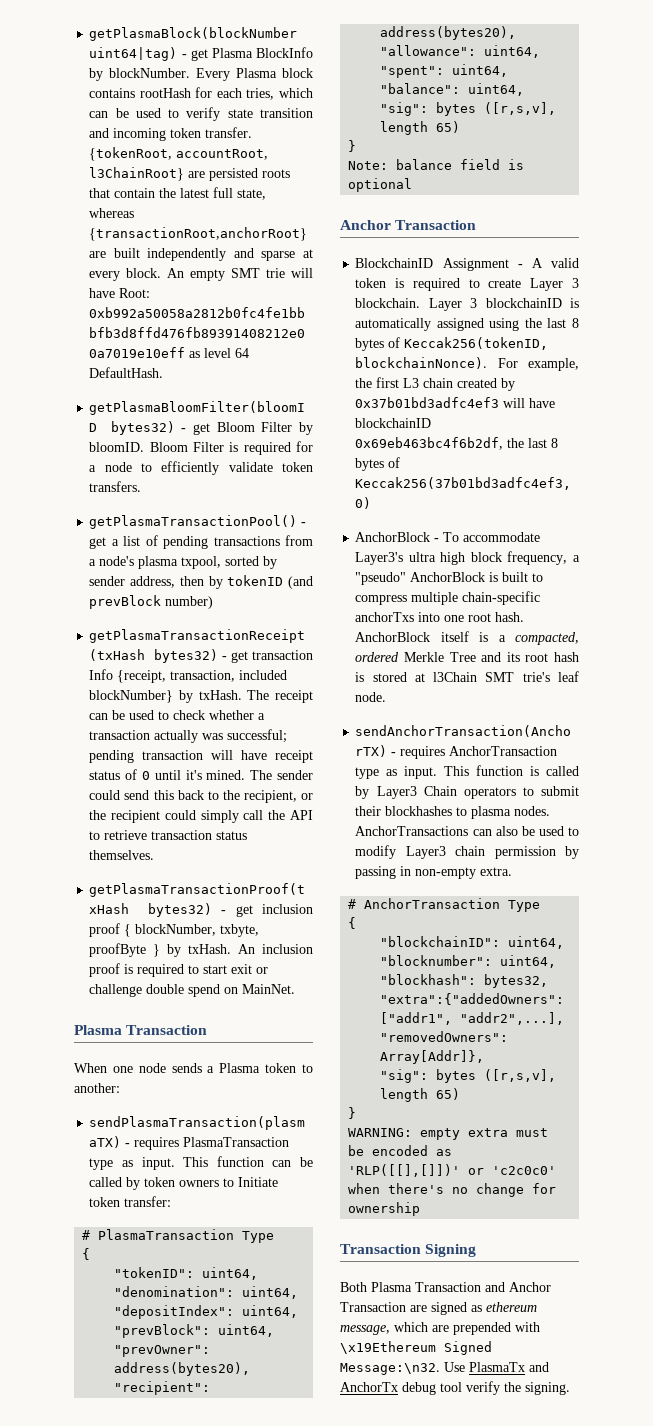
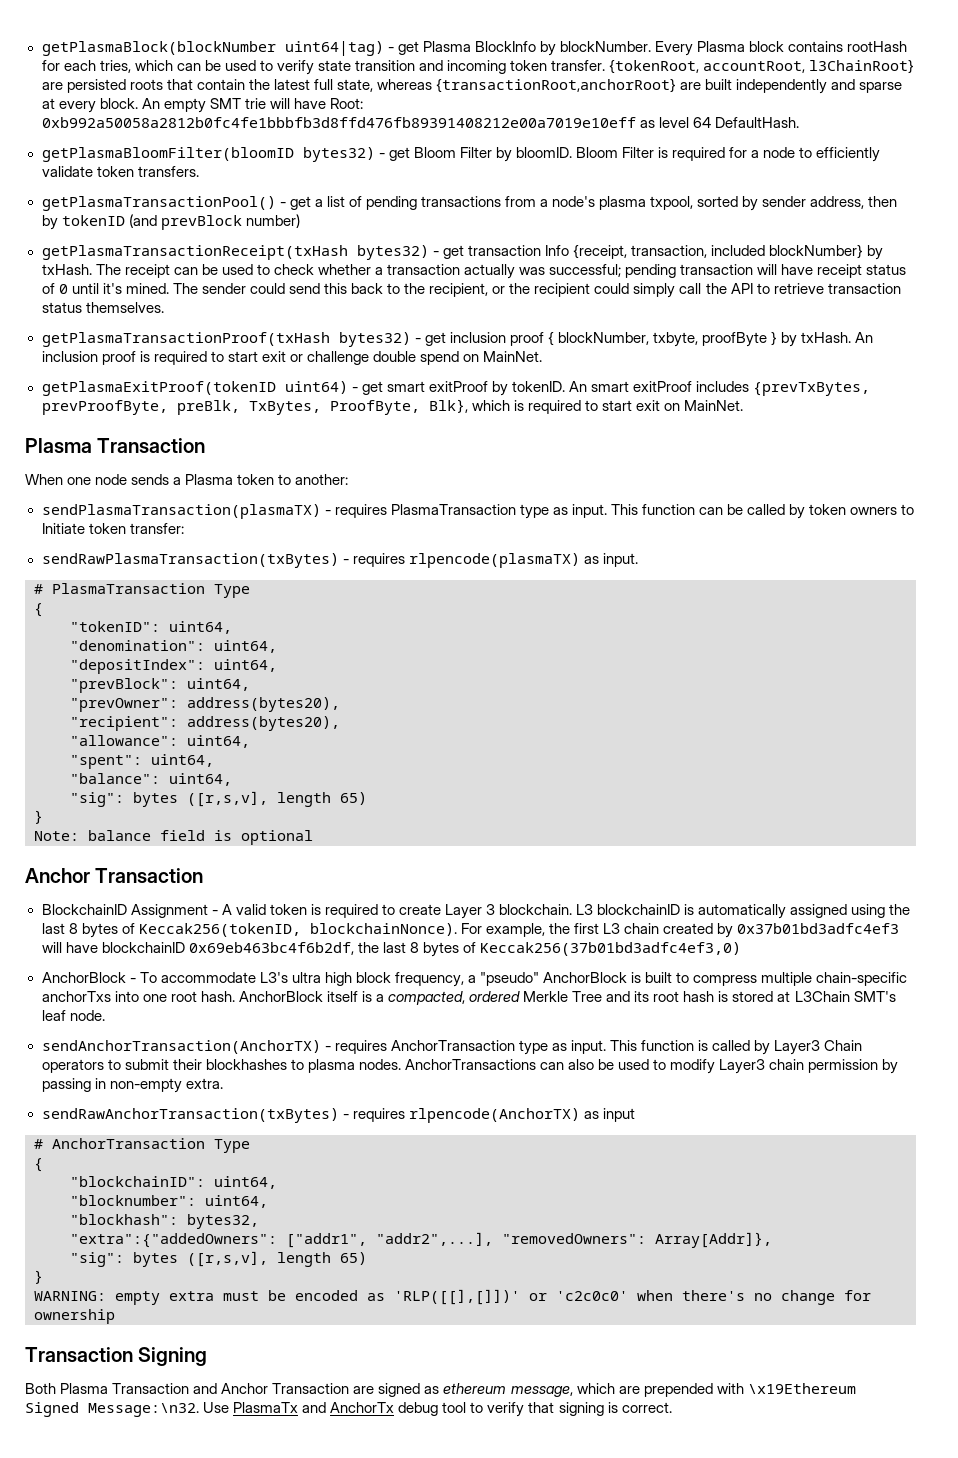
(296, 989) none -> [41,381,871,396] [41,399,743,415] // getPlasmaExitProof(tokenID uint64) - get smart exitProof by tokenID. An smart exitProof includes {prevTxBytes, prevProofByte, preBlk, TxBytes, ProofByte, Blk}, which is required to start exit on MainNet.
(172, 1201) none -> [41,553,638,568] // sendRawPlasmaTransaction(txBytes) - requires rlpencode(plasmaTX) as input.
[428,298,478,311] Layer 3 -> [576,904,594,915] L3
[355,552,404,565] Layer3's -> [259,972,288,983] L3's
[433,672,550,682] l3Chain SMT trie's -> [794,991,896,1002] L3Chain SMT's
(513, 871) none -> [41,1108,635,1123] // sendRawAnchorTransaction(txBytes) - requires rlpencode(AnchorTX) as input
[466,1381,570,1395] verify the signing. -> [470,1402,672,1417] to verify that signing is correct.

